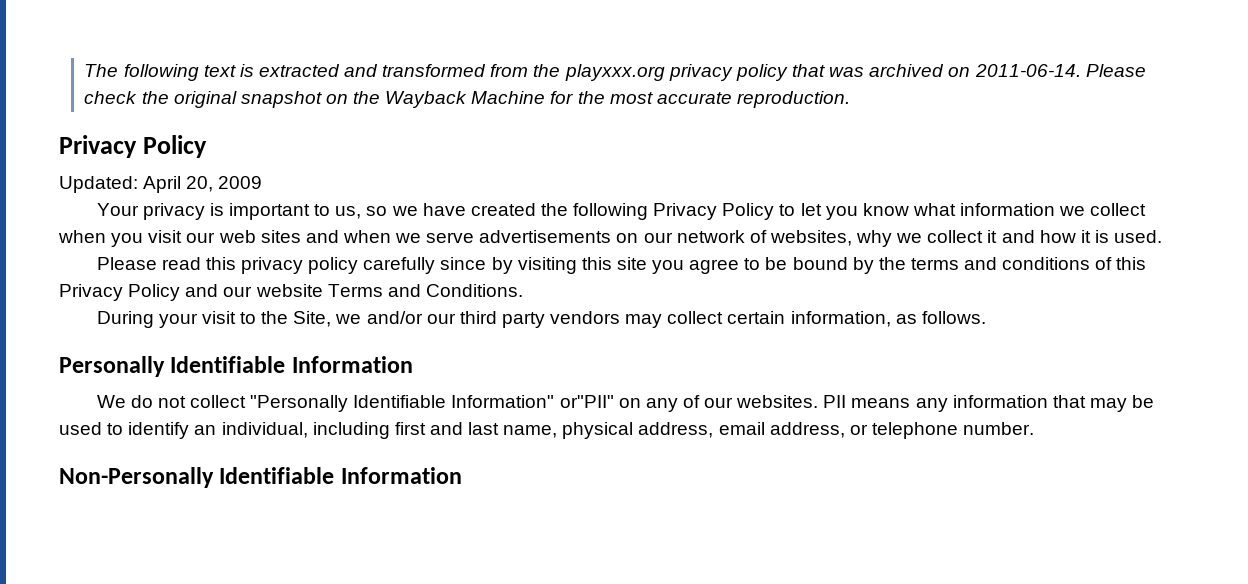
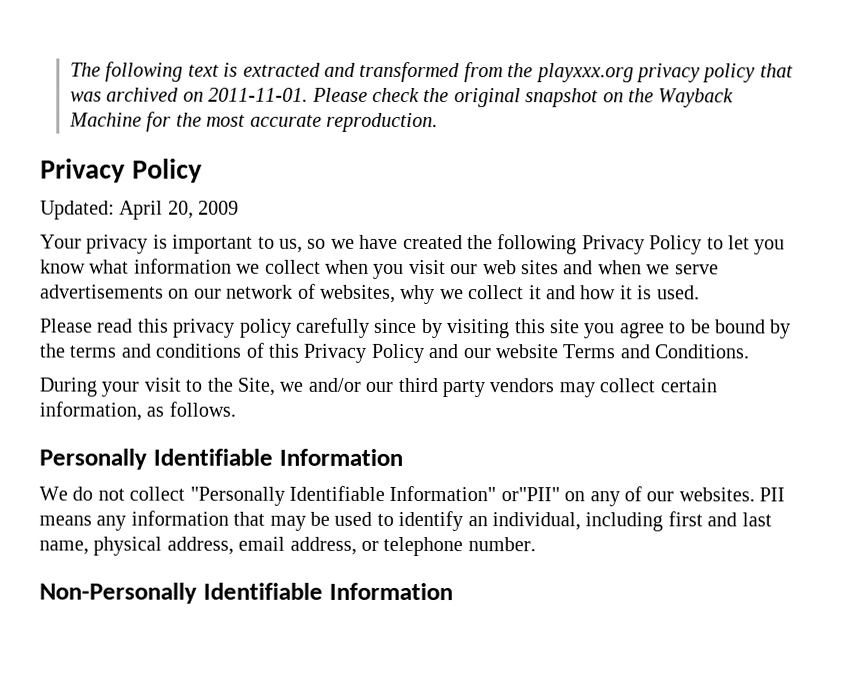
[974,64,1081,77] 2011-06-14. -> [208,87,309,102] 2011-11-01.

